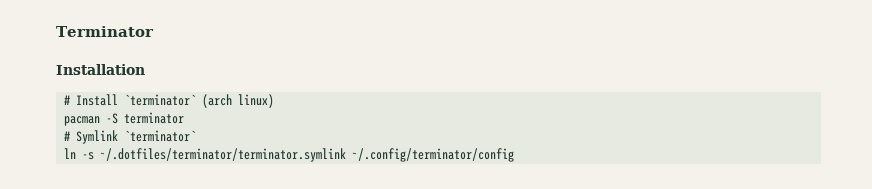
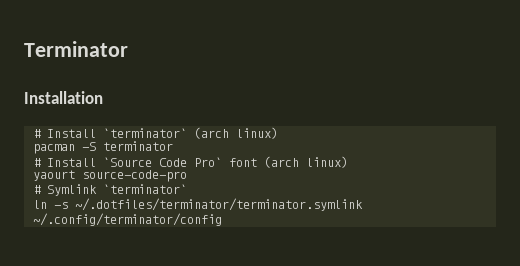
(184, 118) none -> [32,156,348,168] [32,170,187,182] // # Install `Source Code Pro` font (arch linux) // yaourt source-code-pro

